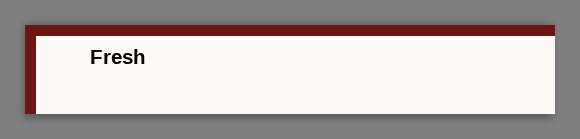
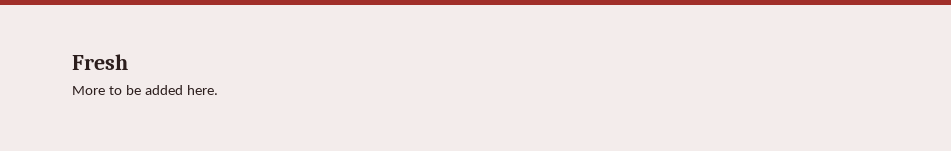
(146, 56) none -> [72,85,218,95] // More to be added here.

